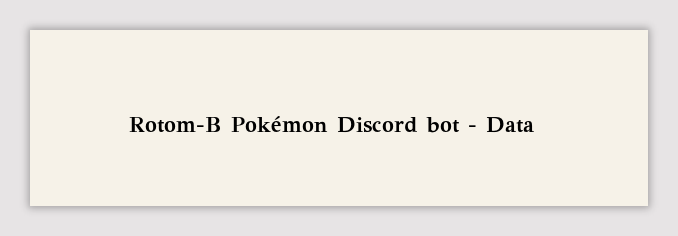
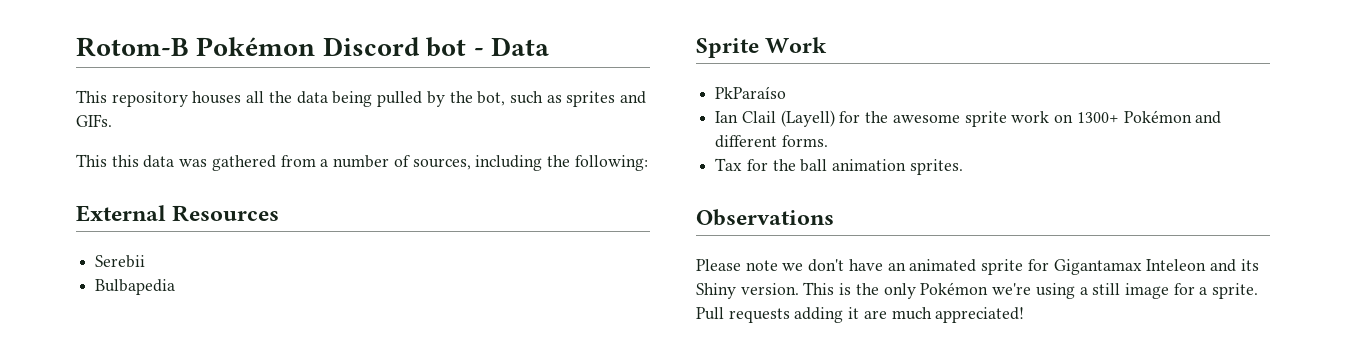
(534, 125) none -> [76,90,647,107] [76,114,112,127] [76,154,648,171] [76,205,280,222] [95,255,146,268] [95,279,176,295] [696,37,828,58] [715,86,787,99] [715,110,1222,127] [715,135,828,148] [715,158,963,175] [696,209,834,226] [696,259,1259,275] [696,282,1259,299] [696,307,1025,323] // This repository houses all the data being pulled by the bot, such as sprites and GIFs. // This this data was gathered from a number of sources, including the following: // External Resources // Serebii // Bulbapedia // Sprite Work // PkParaíso // Ian Clail (Layell) for the awesome sprite work on 1300+ Pokémon and different forms. // Tax for the ball animation sprites. // Observations // Please note we don't have an animated sprite for Gigantamax Inteleon and its Shiny version. This is the only Pokémon we're using a still image for a sprite. Pull requests adding it are much appreciated!

